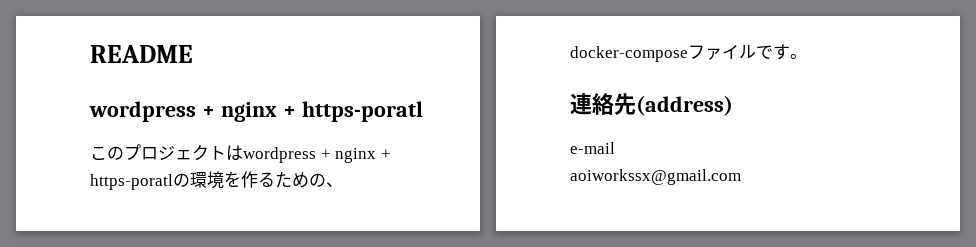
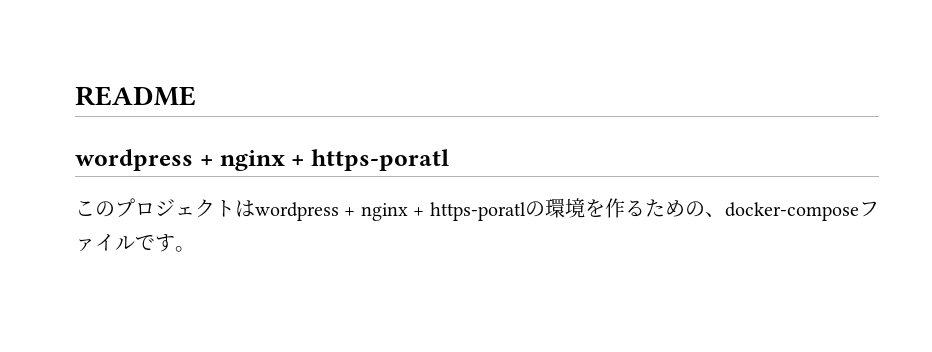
[570,93,733,116] [570,142,615,154] [570,169,741,185] // 連絡先(address) // e-mail // aoiworkssx@gmail.com -> (195, 249) none

